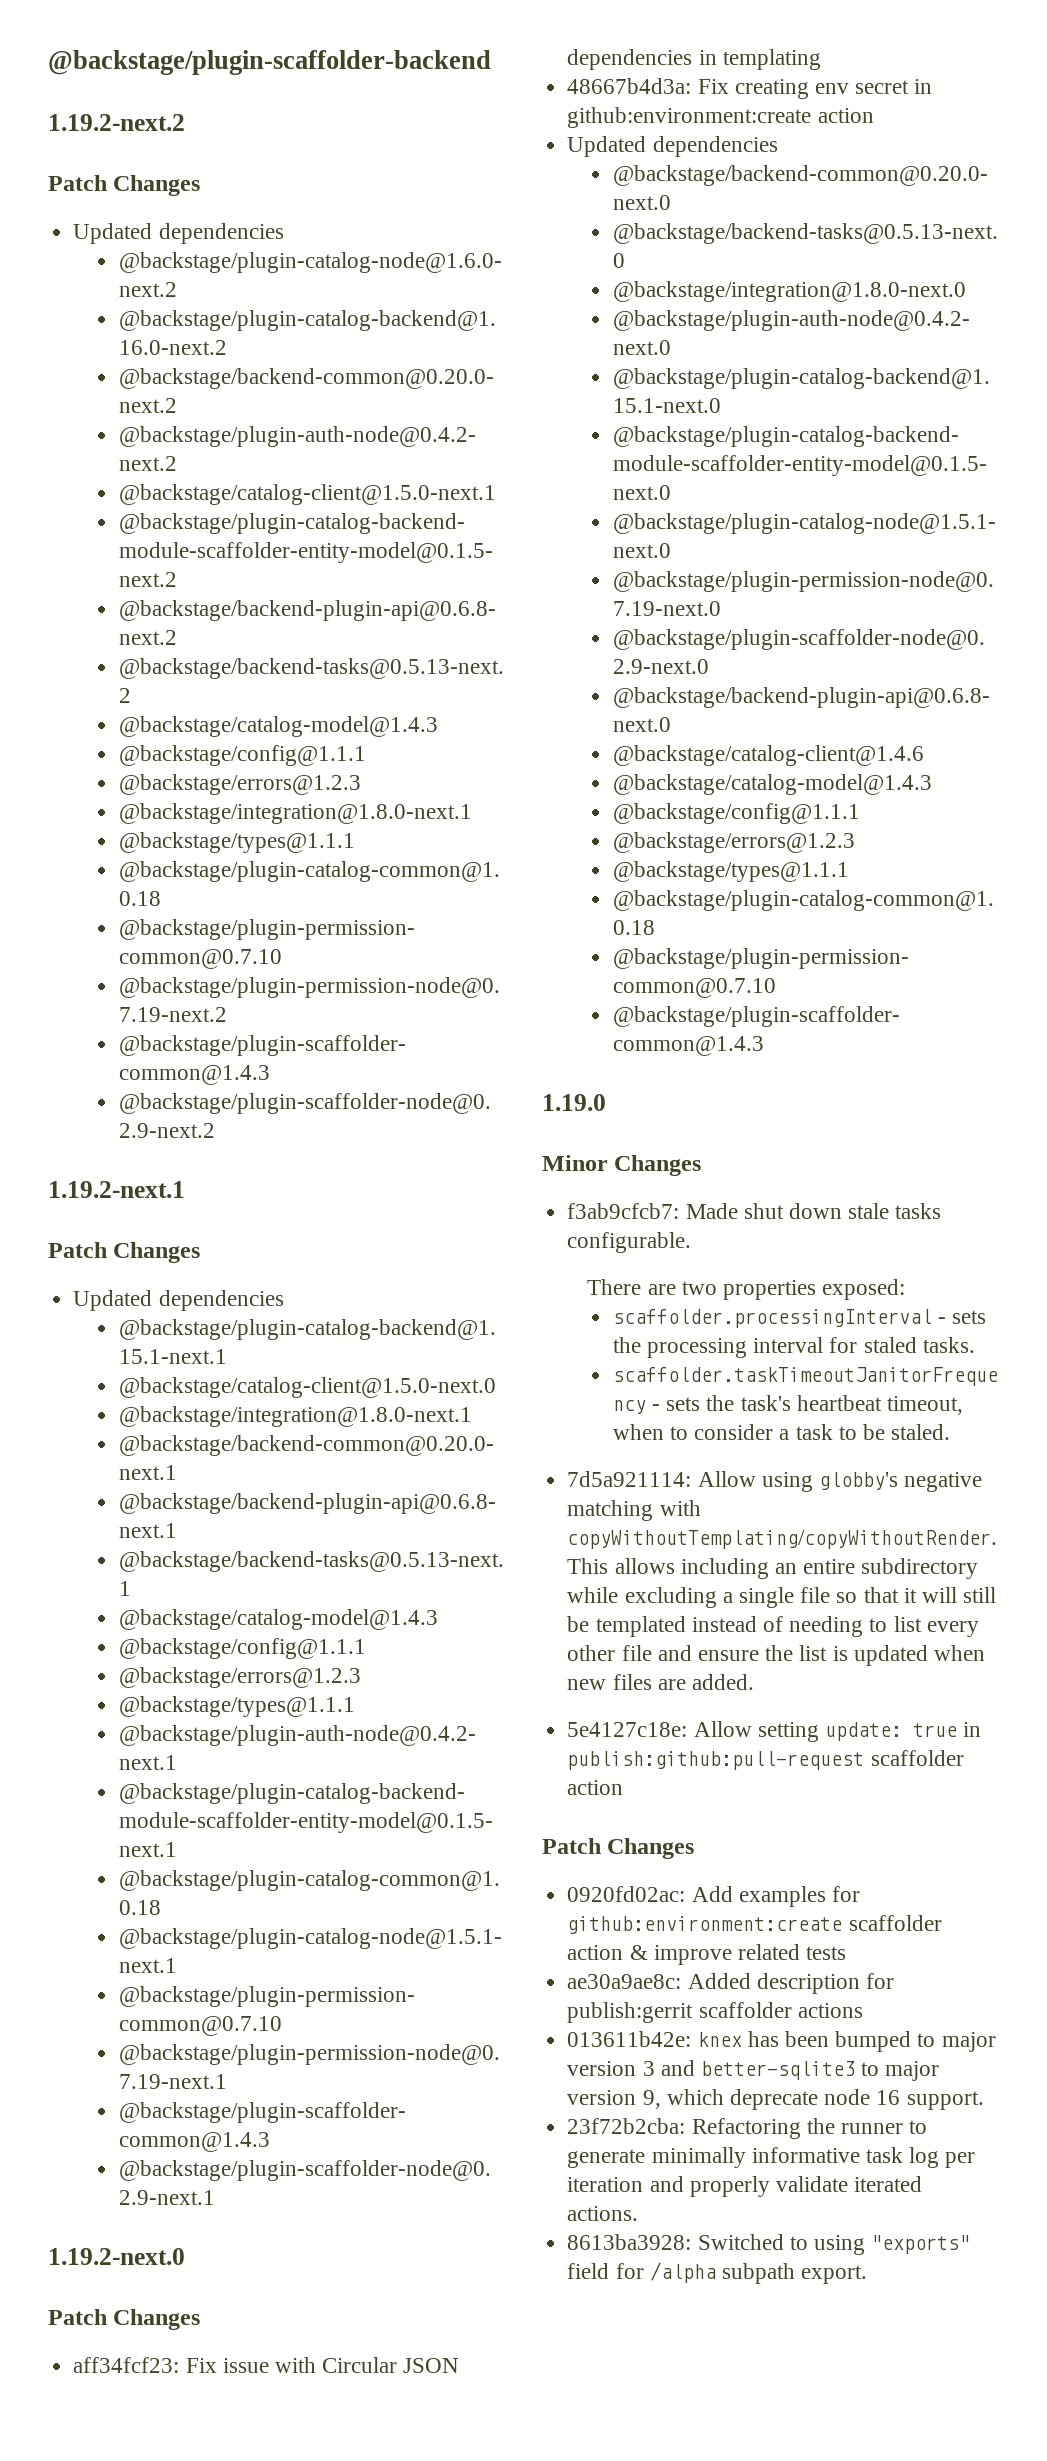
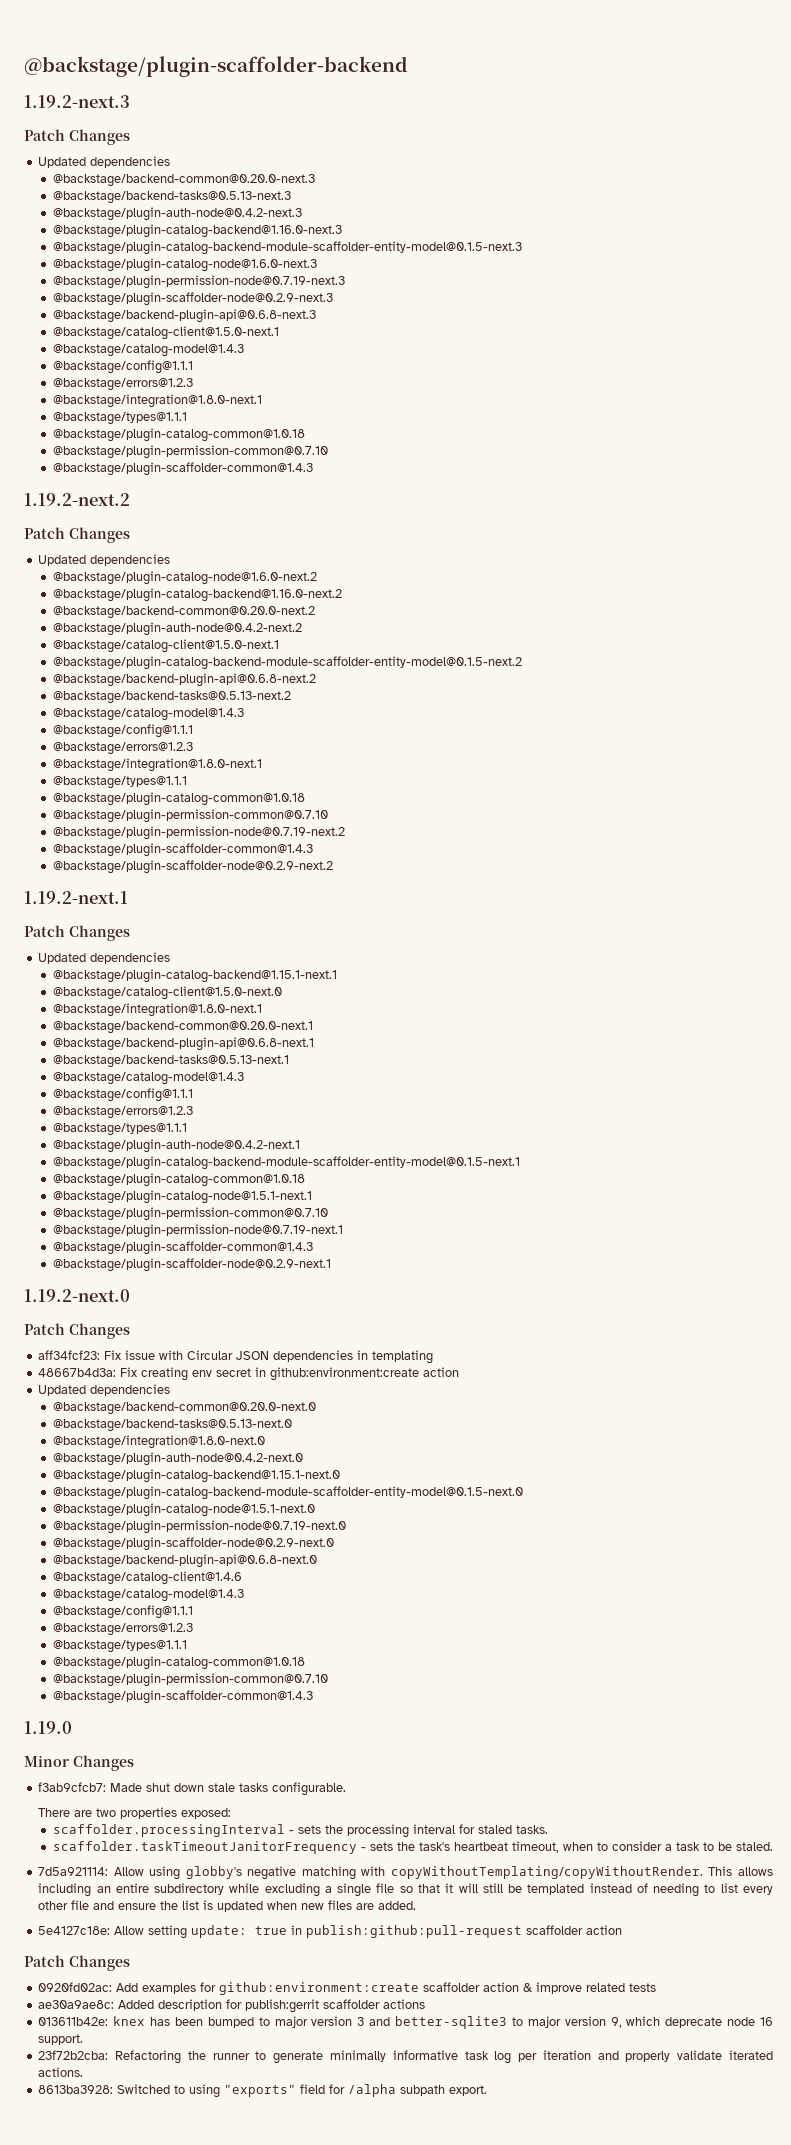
(491, 62) none -> [24,95,130,108] [24,129,130,145] [38,156,171,168] [52,174,315,187] [52,191,291,204] [52,207,302,221] [52,224,342,238] [52,241,522,255] [52,258,317,272] [52,275,345,289] [52,292,333,306] [52,309,316,323] [52,326,279,340] [52,344,244,357] [52,360,193,374] [52,378,193,391] [52,394,262,408] [52,412,187,425] [52,428,305,442] [52,445,328,459] [52,462,313,476] // 1.19.2-next.3 // Patch Changes // Updated dependencies // @backstage/backend-common@0.20.0-next.3 // @backstage/backend-tasks@0.5.13-next.3 // @backstage/plugin-auth-node@0.4.2-next.3 // @backstage/plugin-catalog-backend@1.16.0-next.3 // @backstage/plugin-catalog-backend-module-scaffolder-entity-model@0.1.5-next.3 // @backstage/plugin-catalog-node@1.6.0-next.3 // @backstage/plugin-permission-node@0.7.19-next.3 // @backstage/plugin-scaffolder-node@0.2.9-next.3 // @backstage/backend-plugin-api@0.6.8-next.3 // @backstage/catalog-client@1.5.0-next.1 // @backstage/catalog-model@1.4.3 // @backstage/config@1.1.1 // @backstage/errors@1.2.3 // @backstage/integration@1.8.0-next.1 // @backstage/types@1.1.1 // @backstage/plugin-catalog-common@1.0.18 // @backstage/plugin-permission-common@0.7.10 // @backstage/plugin-scaffolder-common@1.4.3

